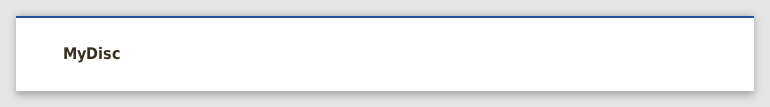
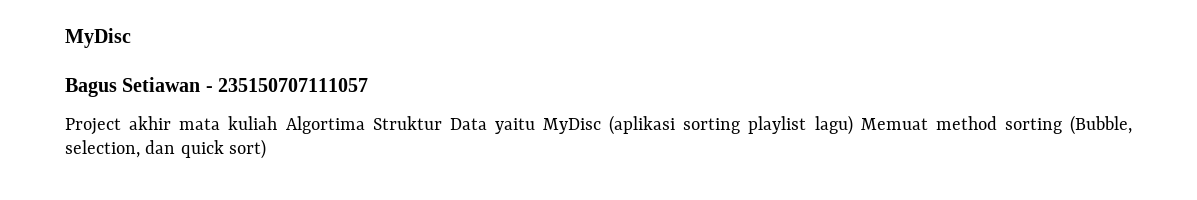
[63,46,121,63] MyDisc -> [65,28,131,48] [65,77,369,97] [65,115,1132,135] [65,139,266,159] MyDisc // Bagus Setiawan - 235150707111057 // Project akhir mata kuliah Algortima Struktur Data yaitu MyDisc (aplikasi sorting playlist lagu) Memuat method sorting (Bubble, selection, dan quick sort)

